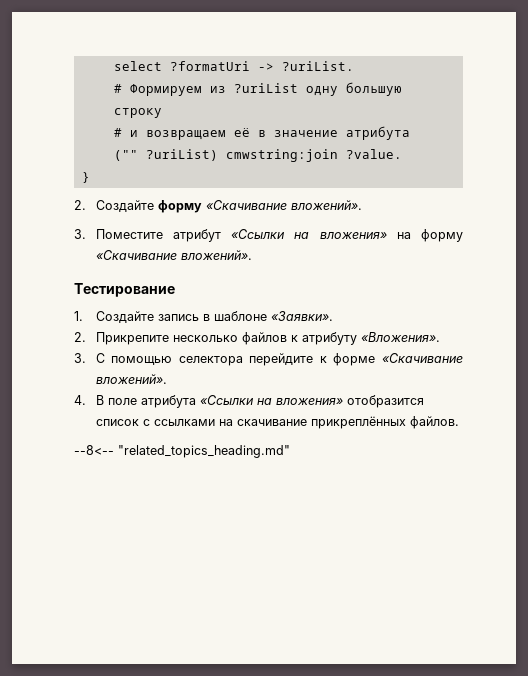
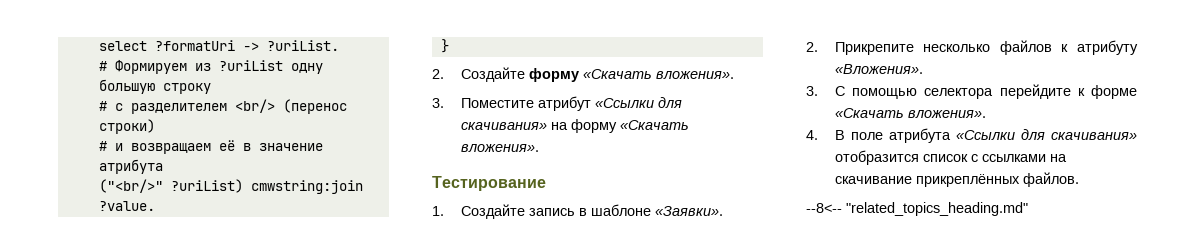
(162, 113) none -> [98,99,347,114] [98,119,155,134] // # с разделителем <br/> (перенос строки)
[113,150,138,161] ("" -> [98,179,163,193] ("<br/>"
[205,200,362,210] «Скачивание вложений». -> [582,69,734,79] «Скачать вложения».
[294,229,463,242] [95,250,252,260] на вложения» на форму «Скачивание вложений». -> [657,97,682,108] [460,119,689,133] [460,144,539,152] для скачивания» на форму «Скачать вложения».
[382,353,463,363] [95,374,167,384] «Скачивание вложений». -> [834,108,986,118] «Скачать вложения».
[256,398,343,405] на вложения» -> [1020,129,1137,140] для скачивания»

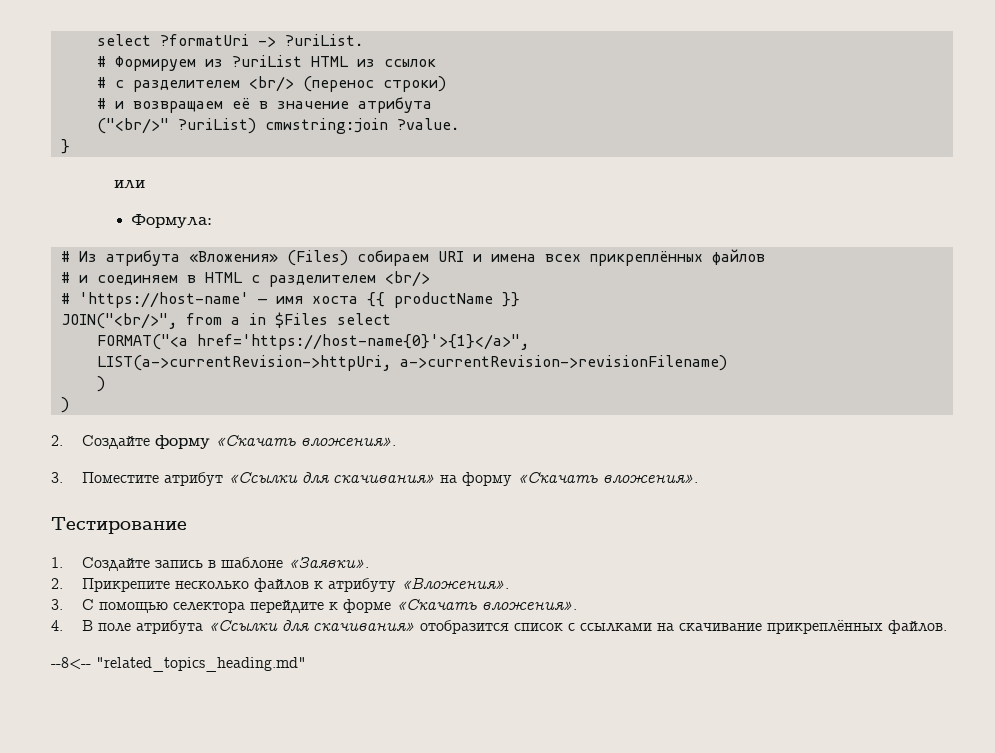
[290,63,323,74] [98,79,211,94] одну большую строку -> [310,56,436,68] HTML из ссылок
(449, 46) none -> [113,180,145,189] [131,214,213,228] [60,249,765,266] [60,271,430,287] [60,292,520,308] [60,312,391,329] [96,334,529,350] [96,355,727,371] [96,376,105,392] [60,397,69,413] // или // Формула: // # Из атрибута «Вложения» (Files) собираем URI и имена всех прикреплённых файлов // # и соединяем в HTML с разделителем <br/> // # 'https://host-name' — имя хоста {{ productName }} // JOIN("<br/>", from a in $Files select // FORMAT("<a href='https://host-name{0}'>{1}</a>", // LIST(a->currentRevision->httpUri, a->currentRevision->revisionFilename) // ) // )

